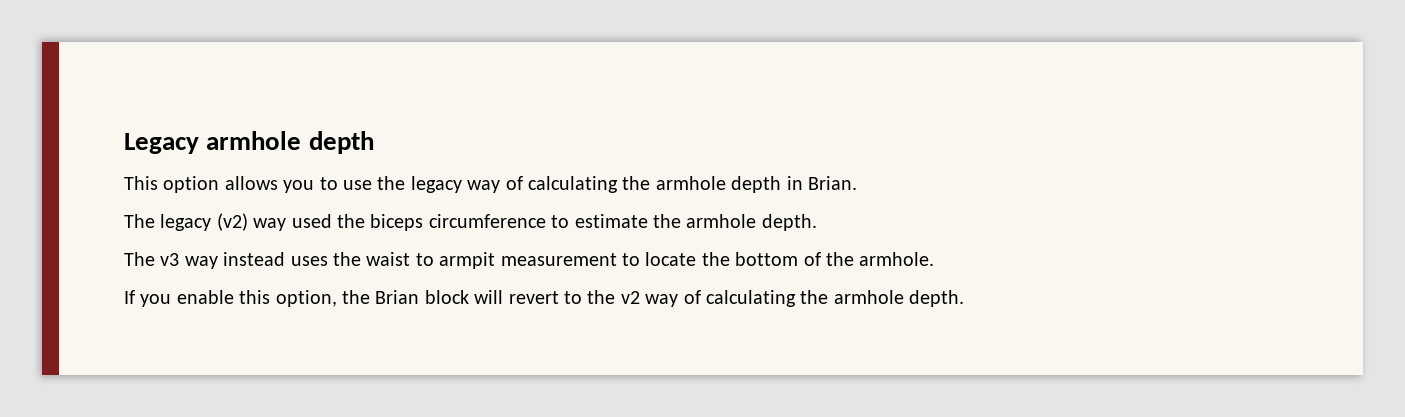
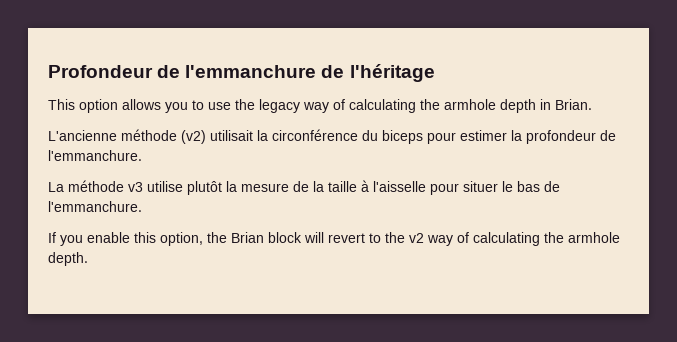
[124,131,374,154] Legacy armhole depth -> [48,64,435,82] Profondeur de l'emmanchure de l'héritage
[124,213,817,231] [124,252,935,269] The legacy (v2) way used the biceps circumference to estimate the armhole depth. // The v3 way instead uses the waist to armpit measurement to locate the bottom of the armhole. -> [48,129,616,144] [48,150,142,161] [48,180,560,195] [48,201,142,212] L'ancienne méthode (v2) utilisait la circonférence du biceps pour estimer la profondeur de l'emmanchure. // La méthode v3 utilise plutôt la mesure de la taille à l'aisselle pour situer le bas de l'emmanchure.

